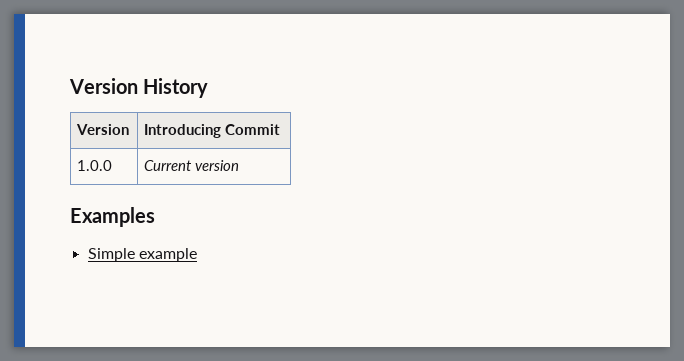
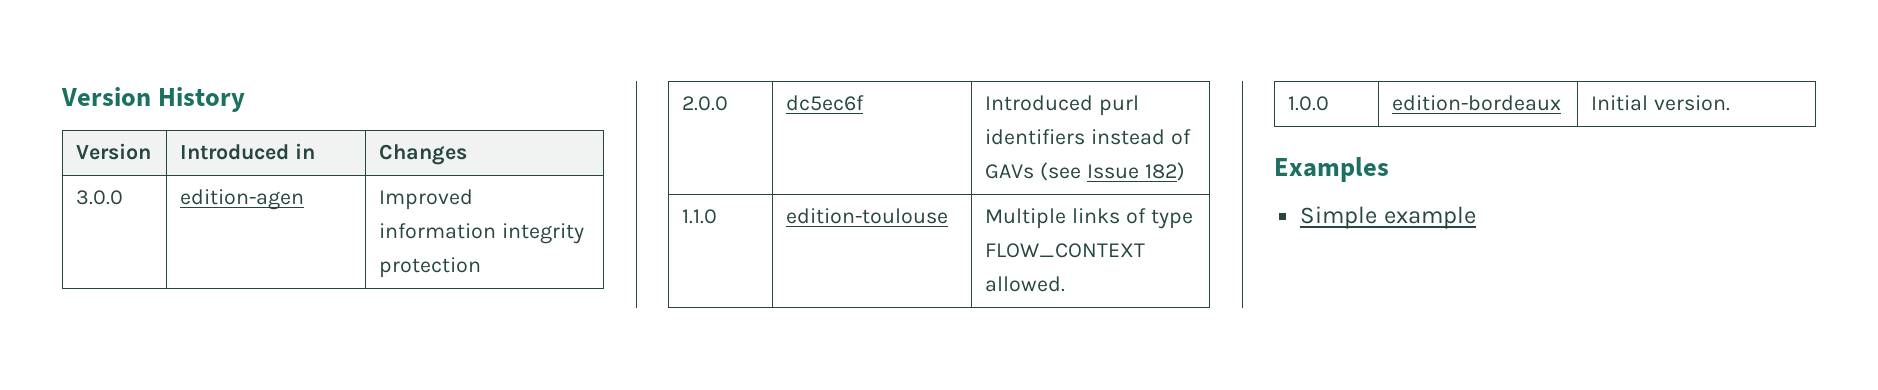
[144,124,281,138] [77,160,113,171] [144,160,240,171] Introducing Commit // 1.0.0 | Current version -> [180,143,316,160] [379,144,468,165] [76,190,124,205] [180,189,305,210] [379,189,474,210] [379,223,585,244] [379,257,482,278] [682,96,729,111] [786,95,865,111] [985,95,1140,116] [985,129,1191,145] [985,162,1185,181] [682,209,718,224] [786,208,949,224] [985,208,1193,229] [985,243,1146,258] [985,276,1066,292] [1288,96,1330,111] [1392,95,1562,111] [1591,95,1731,111] Introduced in | Changes // 3.0.0 | edition-agen | Improved information integrity protection // 2.0.0 | dc5ec6f | Introduced purl identifiers instead of GAVs (see Issue 182) // 1.1.0 | edition-toulouse | Multiple links of type FLOW_CONTEXT allowed. // 1.0.0 | edition-bordeaux | Initial version.

